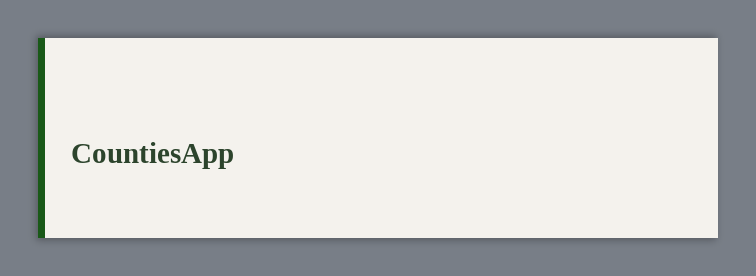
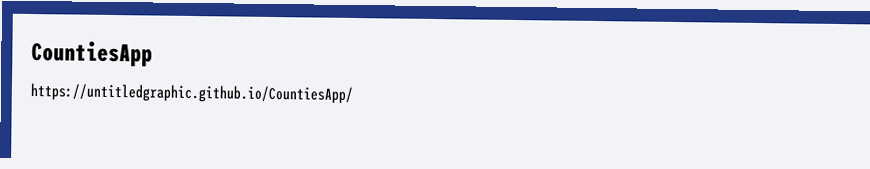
(234, 155) none -> [30,82,353,104] // https://untitledgraphic.github.io/CountiesApp/

